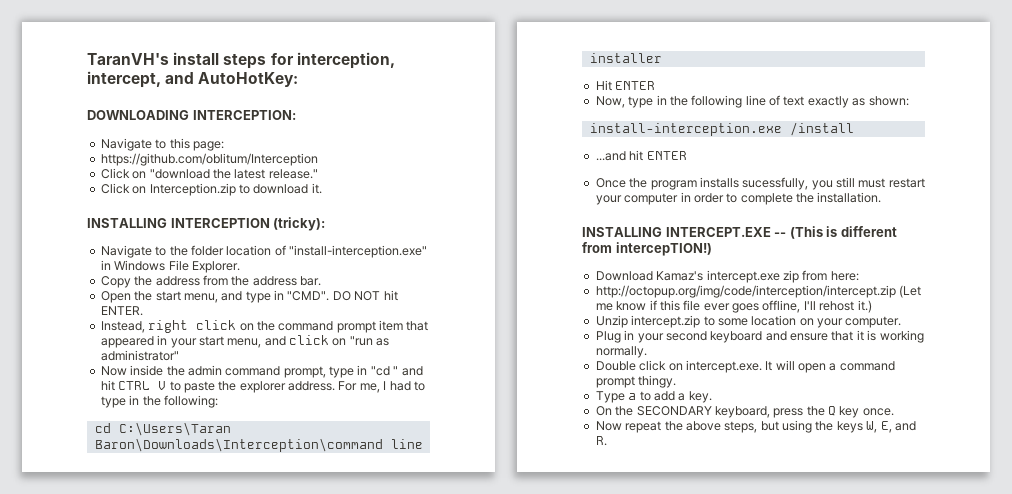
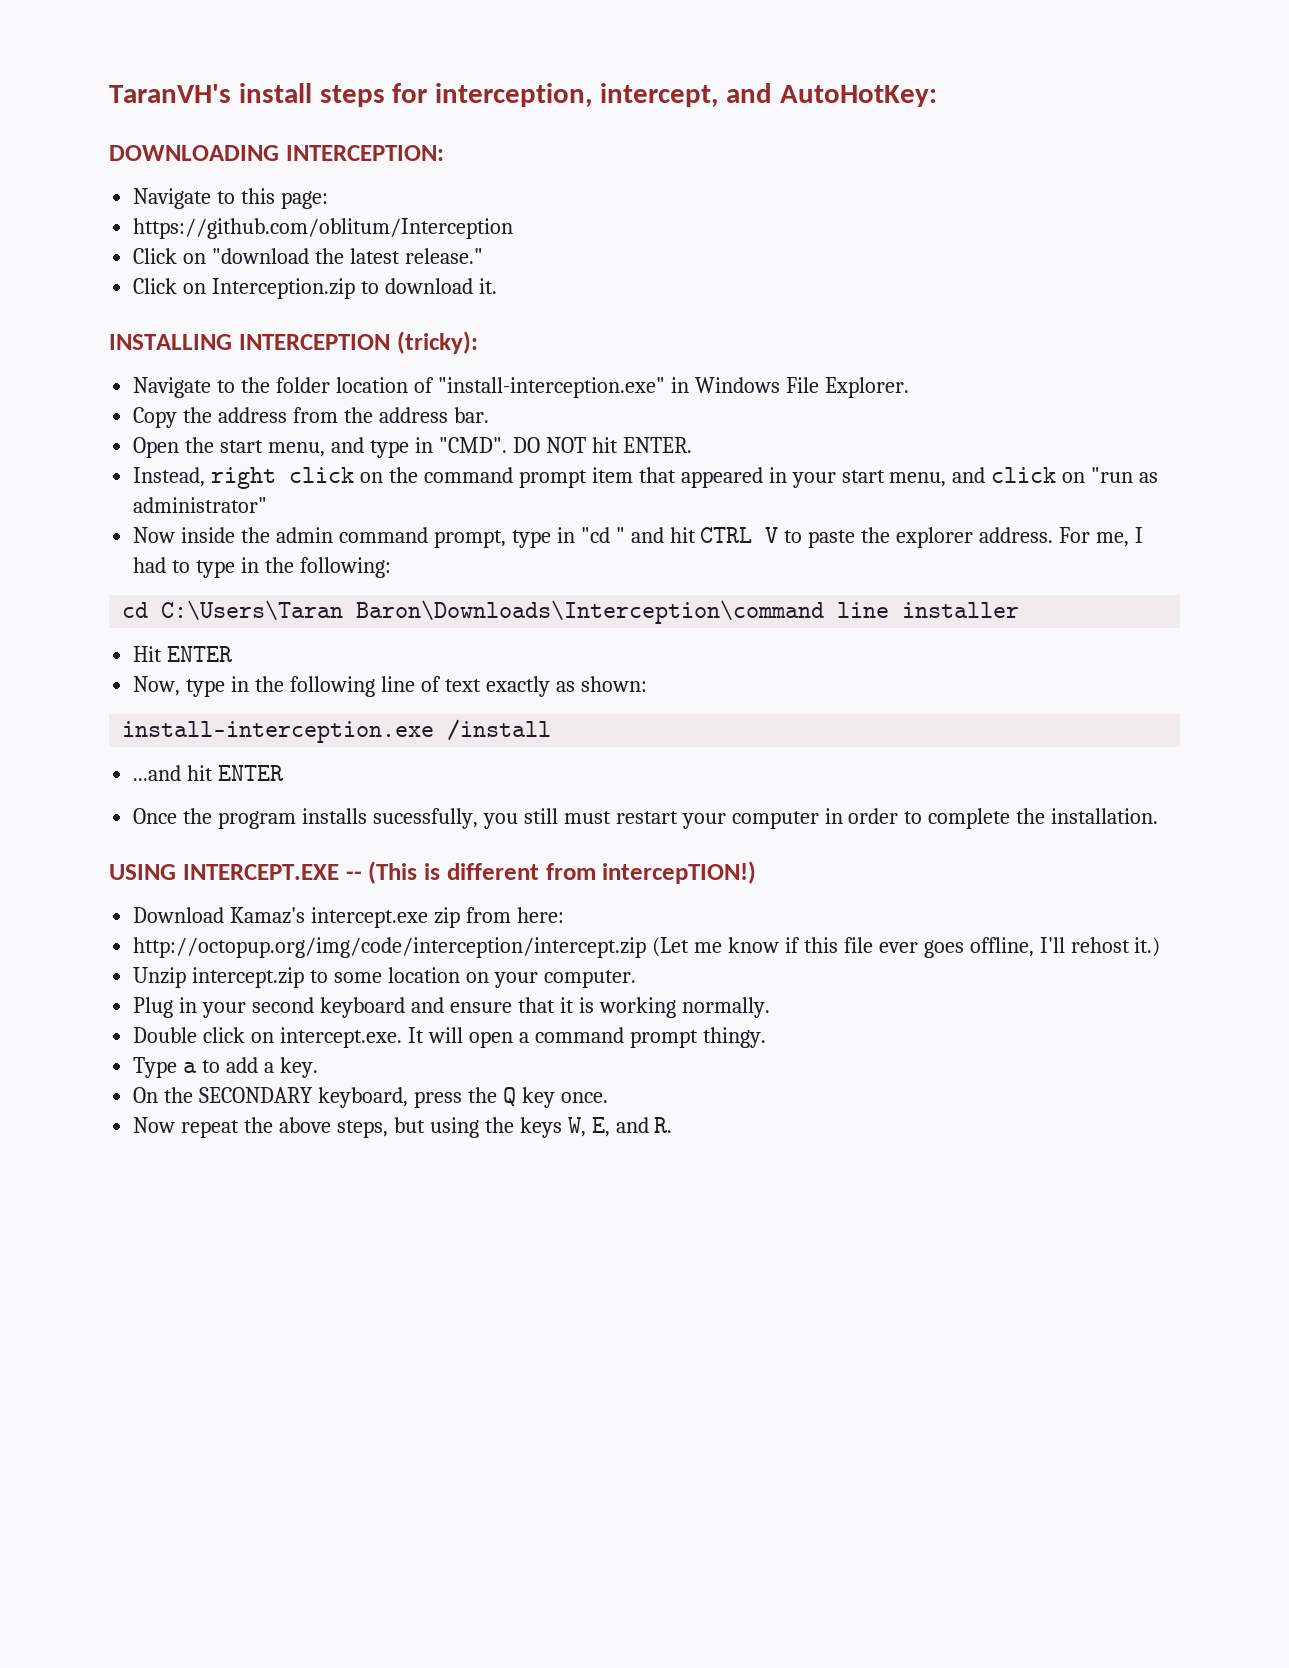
[582,227,662,237] INSTALLING -> [109,864,176,880] USING

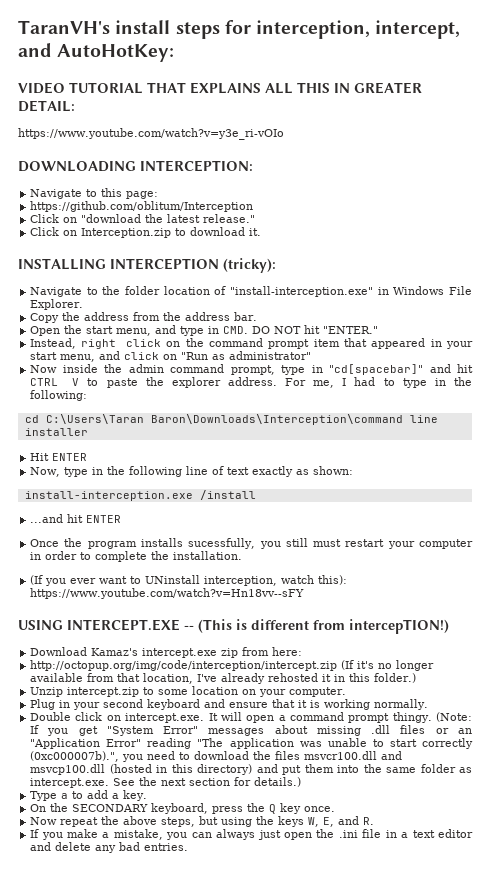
(937, 96) none -> [18,82,422,94] [18,100,75,112] [18,128,284,140] // VIDEO TUTORIAL THAT EXPLAINS ALL THIS IN GREATER DETAIL: // https://www.youtube.com/watch?v=y3e_ri-vOIo
[438,437,507,453] "CMD". -> [223,326,249,334] CMD.
[622,437,692,453] ENTER. -> [323,326,379,334] "ENTER."
[1091,467,1134,483] "run -> [181,352,209,360] "Run
[580,527,625,543] "cd " -> [329,364,424,375] "cd[spacebar]"
(1159, 816) none -> [30,575,348,586] [30,588,305,599] // (If you ever want to UNinstall interception, watch this): https://www.youtube.com/watch?v=Hn18vv--sFY
[652,937,1161,958] (Let me know if this file ever goes offline, I'll rehost it.) -> [341,660,435,671] [30,673,417,684] (If it's no longer available from that location, I've already rehosted it in this folder.)
(766, 1037) none -> [436,712,473,722] [30,725,472,736] [30,738,474,749] [30,751,403,762] [30,764,473,775] [30,777,302,788] (Note: If you get "System Error" messages about missing .dll files or an "Application Error" reading "The application was unable to start correctly (0xc000007b).", you need to download the files msvcr100.dll and msvcp100.dll (hosted in this directory) and put them into the same folder as intercept.exe. See the next section for details.)
(673, 1125) none -> [30,829,473,840] [30,842,189,853] // If you make a mistake, you can always just open the .ini file in a text editor and delete any bad entries.

